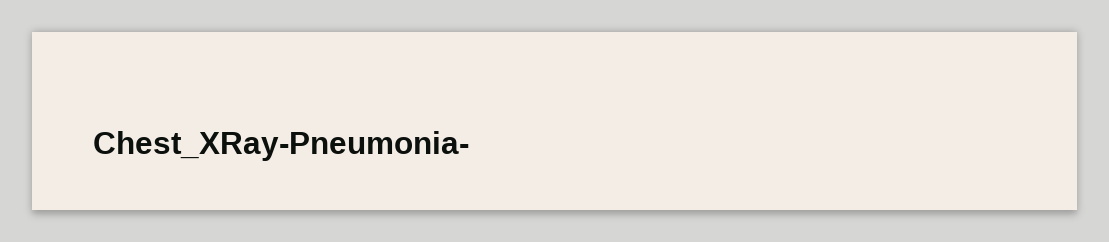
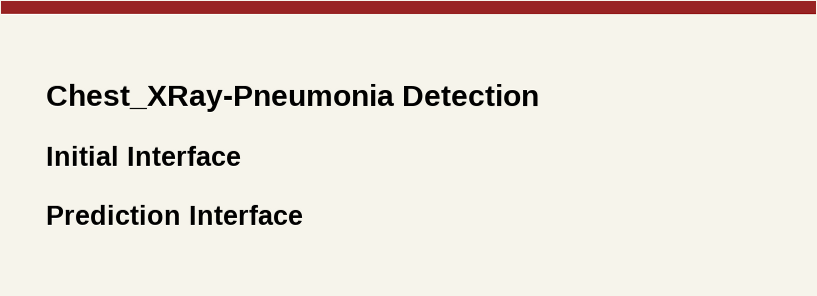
[93,131,469,161] Chest_XRay-Pneumonia- -> [46,83,541,112] [45,145,242,166] [45,204,303,225] Chest_XRay-Pneumonia Detection // Initial Interface // Prediction Interface

